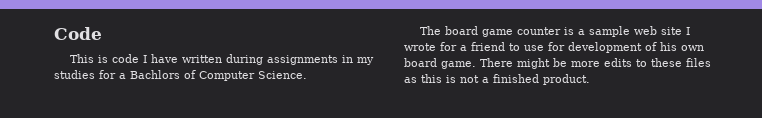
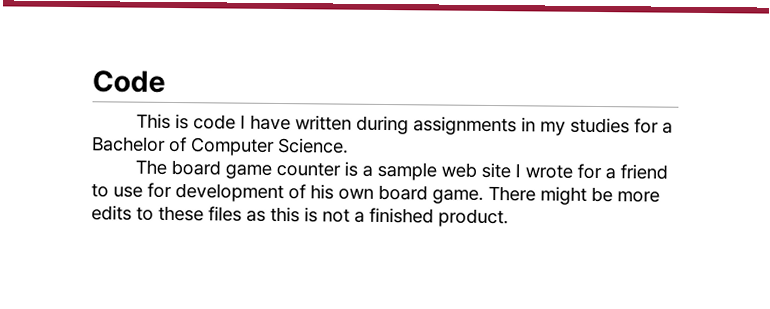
[130,70,180,79] Bachlors -> [92,136,166,152] Bachelor

